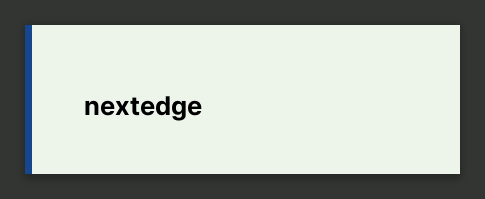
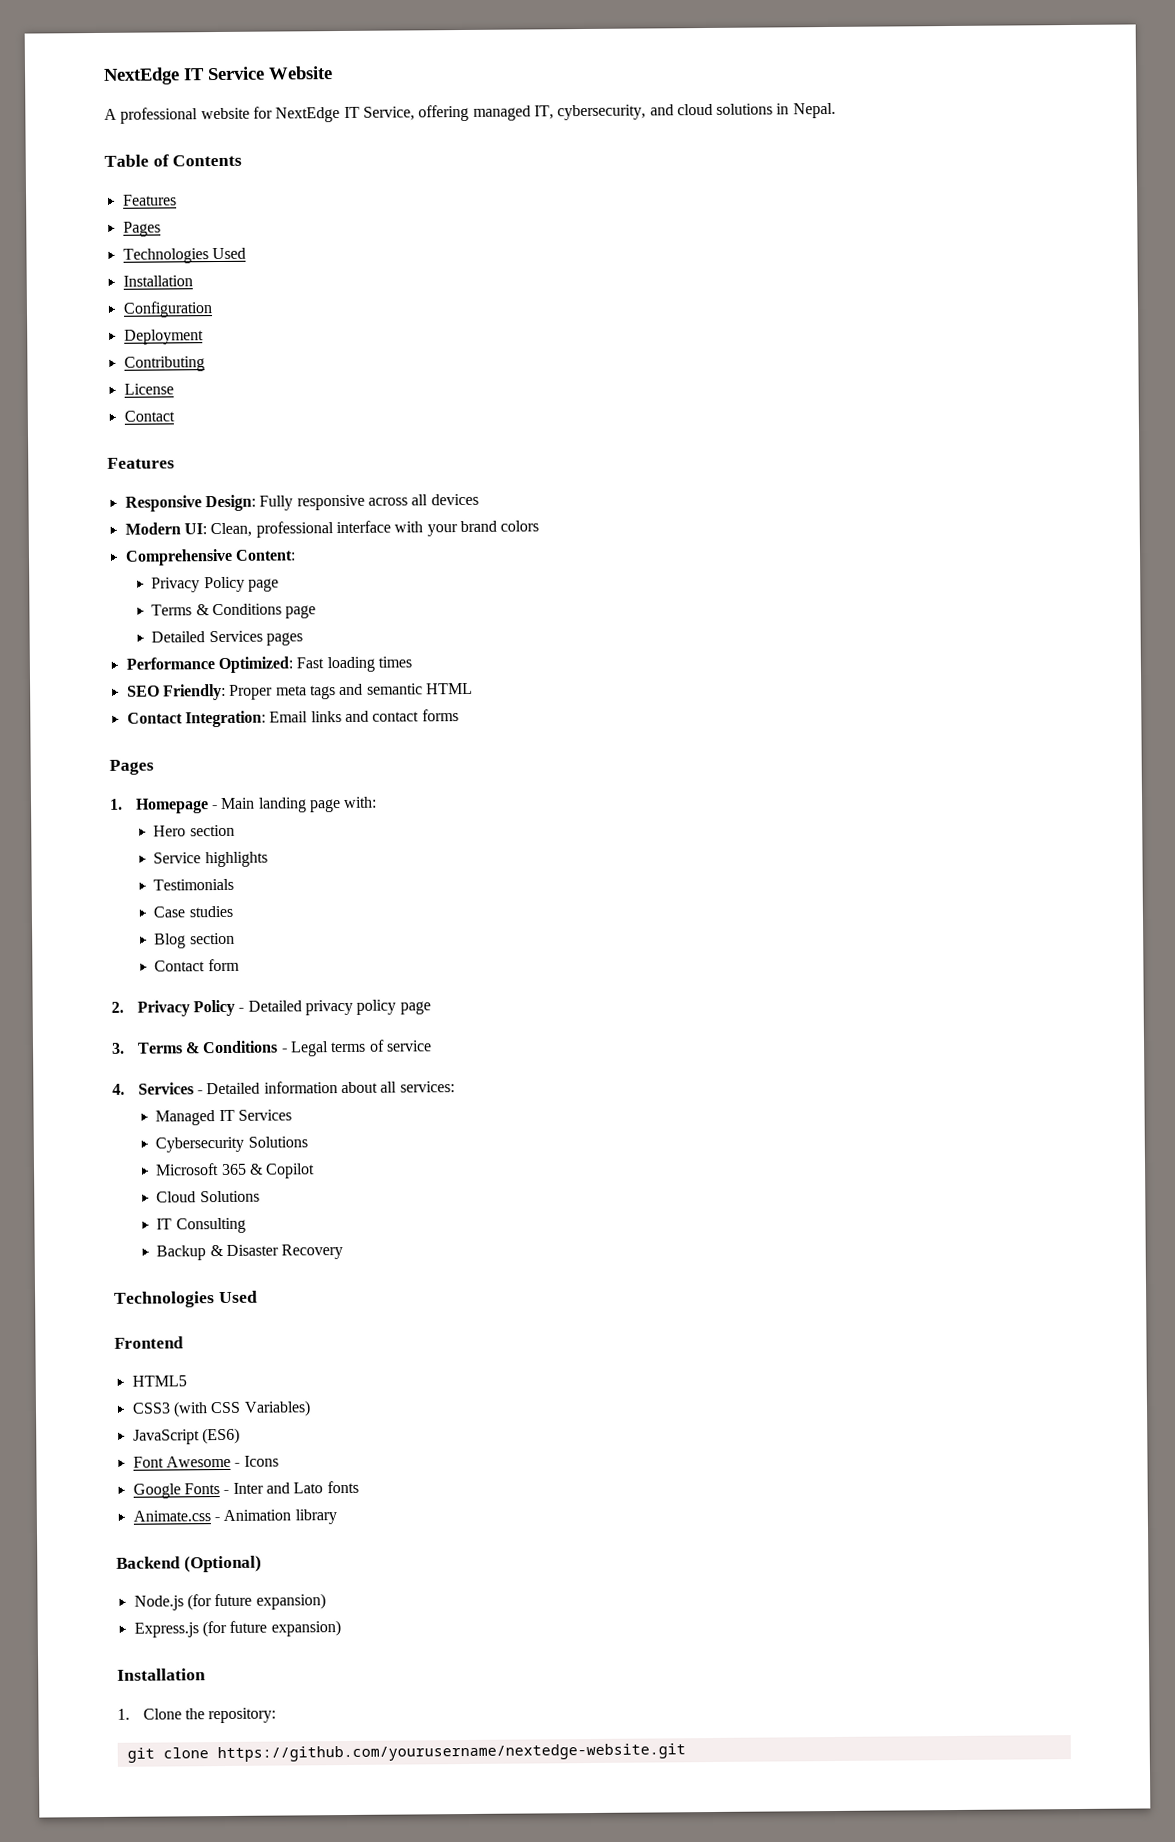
[84,96,202,121] nextedge -> [103,66,333,85] [104,102,836,124] [104,154,243,167] [122,194,177,206] [122,221,161,237] [122,247,246,264] [122,275,193,287] [122,301,213,318] [123,329,204,345] [123,356,205,372] [123,383,174,395] [123,410,175,422] [107,457,175,469] [124,493,479,512] [124,520,540,538] [124,548,296,566] [151,576,279,593] [151,603,317,619] [151,630,303,646] [125,656,412,674] [126,682,473,701] [126,709,459,728] [109,759,154,775] [109,796,378,814] [153,824,235,837] [153,851,268,868] [153,878,235,891] [153,905,233,918] [154,932,235,949] [154,958,240,972] [111,999,431,1017] [111,1039,432,1057] [112,1081,455,1095] [155,1109,292,1126] [155,1136,308,1153] [155,1163,316,1179] [156,1190,260,1203] [156,1217,246,1234] [156,1244,344,1261] [114,1290,258,1308] [114,1336,184,1349] [131,1375,187,1387] [131,1400,311,1418] [132,1427,240,1445] [132,1455,279,1468] [132,1480,359,1499] [132,1509,337,1525] [116,1555,262,1573] [133,1593,326,1611] [133,1620,341,1638] [117,1668,206,1681] [117,1707,277,1724] [126,1743,686,1763] NextEdge IT Service Website // A professional website for NextEdge IT Service, offering managed IT, cybersecurity, and cloud solutions in Nepal. // Table of Contents // Features // Pages // Technologies Used // Installation // Configuration // Deployment // Contributing // License // Contact // Features // Responsive Design: Fully responsive across all devices // Modern UI: Clean, professional interface with your brand colors // Comprehensive Content: // Privacy Policy page // Terms & Conditions page // Detailed Services pages // Performance Optimized: Fast loading times // SEO Friendly: Proper meta tags and semantic HTML // Contact Integration: Email links and contact forms // Pages // 1. Homepage - Main landing page with: // Hero section // Service highlights // Testimonials // Case studies // Blog section // Contact form // 2. Privacy Policy - Detailed privacy policy page // 3. Terms & Conditions - Legal terms of service // 4. Services - Detailed information about all services: // Managed IT Services // Cybersecurity Solutions // Microsoft 365 & Copilot // Cloud Solutions // IT Consulting // Backup & Disaster Recovery // Technologies Used // Frontend // HTML5 // CSS3 (with CSS Variables) // JavaScript (ES6) // Font Awesome - Icons // Google Fonts - Inter and Lato fonts // Animate.css - Animation library // Backend (Optional) // Node.js (for future expansion) // Express.js (for future expansion) // Installation // 1. Clone the repository: // git clone https://github.com/yourusername/nextedge-website.git

